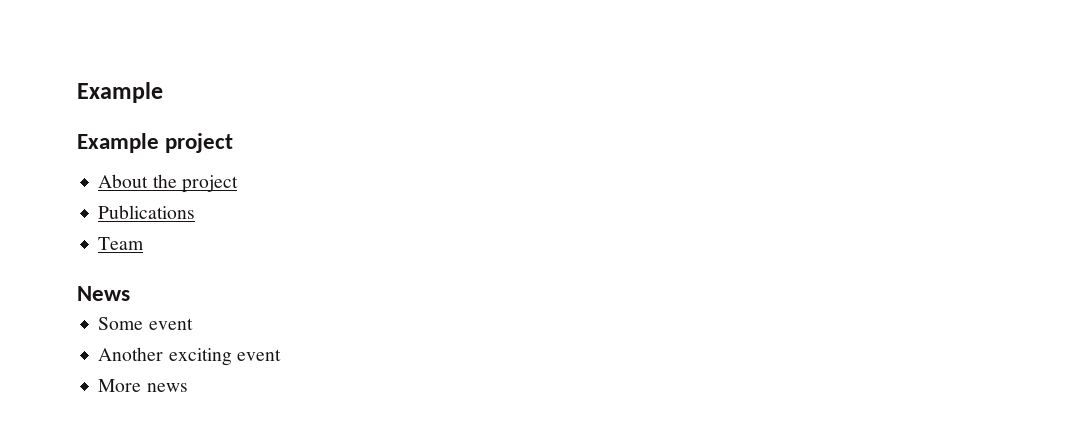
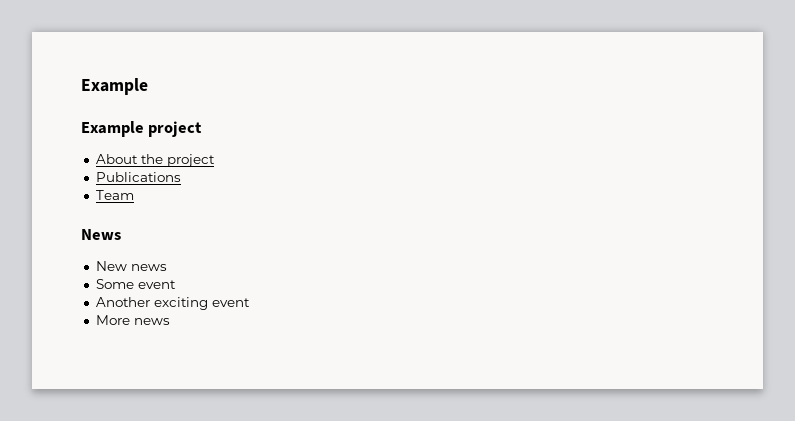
(130, 293) none -> [95,261,167,271] // New news

